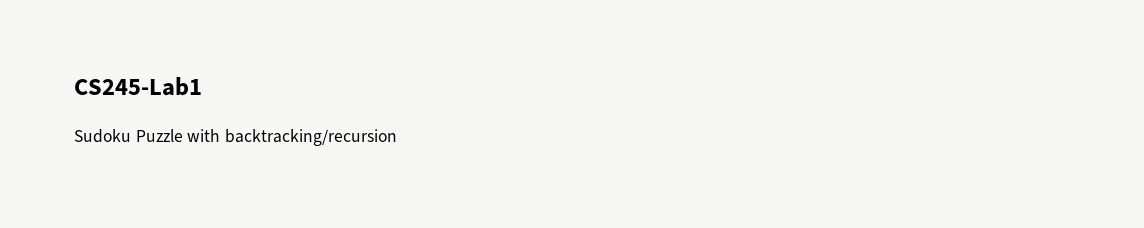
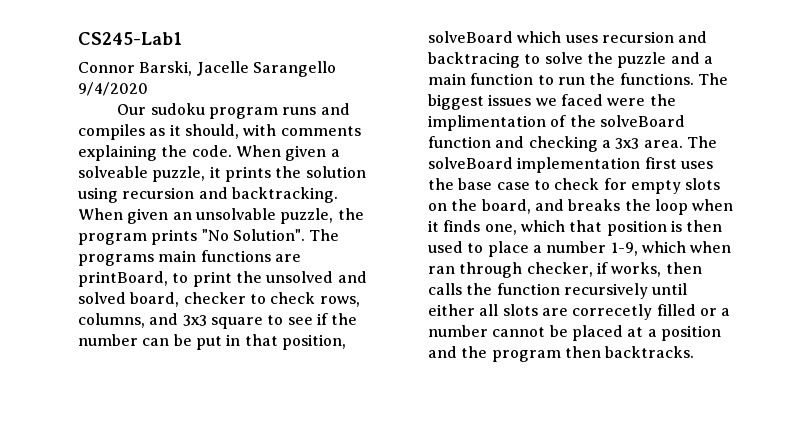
[74,129,398,146] Sudoku Puzzle with backtracking/recursion -> [78,61,336,77] [78,82,148,96] [117,103,350,119] [78,124,361,140] [78,145,340,161] [78,166,366,182] [78,187,338,203] [78,208,364,224] [78,229,340,245] [78,250,301,266] [78,271,367,287] [78,292,360,307] [78,313,358,329] [78,334,346,350] [428,31,708,43] [428,52,713,68] [428,73,728,85] [428,94,676,110] [428,115,685,131] [428,136,717,152] [428,157,713,173] [428,178,721,194] [428,199,734,215] [428,220,723,236] [428,241,732,257] [428,262,702,278] [428,283,688,299] [428,304,731,320] [428,325,721,341] [428,346,695,362] Connor Barski, Jacelle Sarangello 9/4/2020 // Our sudoku program runs and compiles as it should, with comments explaining the code. When given a solveable puzzle, it prints the solution using recursion and backtracking. When given an unsolvable puzzle, the program prints "No Solution". The programs main functions are printBoard, to print the unsolved and solved board, checker to check rows, columns, and 3x3 square to see if the number can be put in that position, solveBoard which uses recursion and backtracing to solve the puzzle and a main function to run the functions. The biggest issues we faced were the implimentation of the solveBoard function and checking a 3x3 area. The solveBoard implementation first uses the base case to check for empty slots on the board, and breaks the loop when it finds one, which that position is then used to place a number 1-9, which when ran through checker, if works, then calls the function recursively until either all slots are correcetly filled or a number cannot be placed at a position and the program then backtracks.

